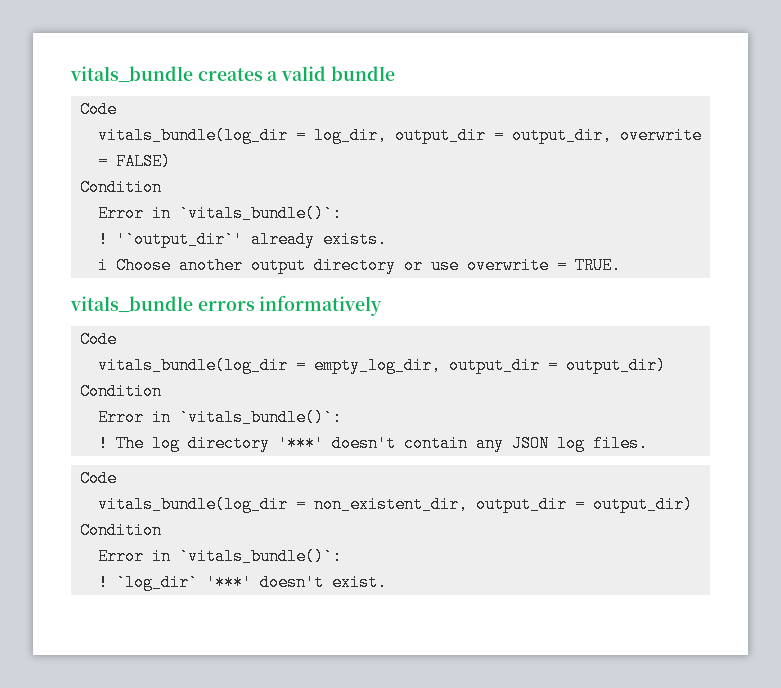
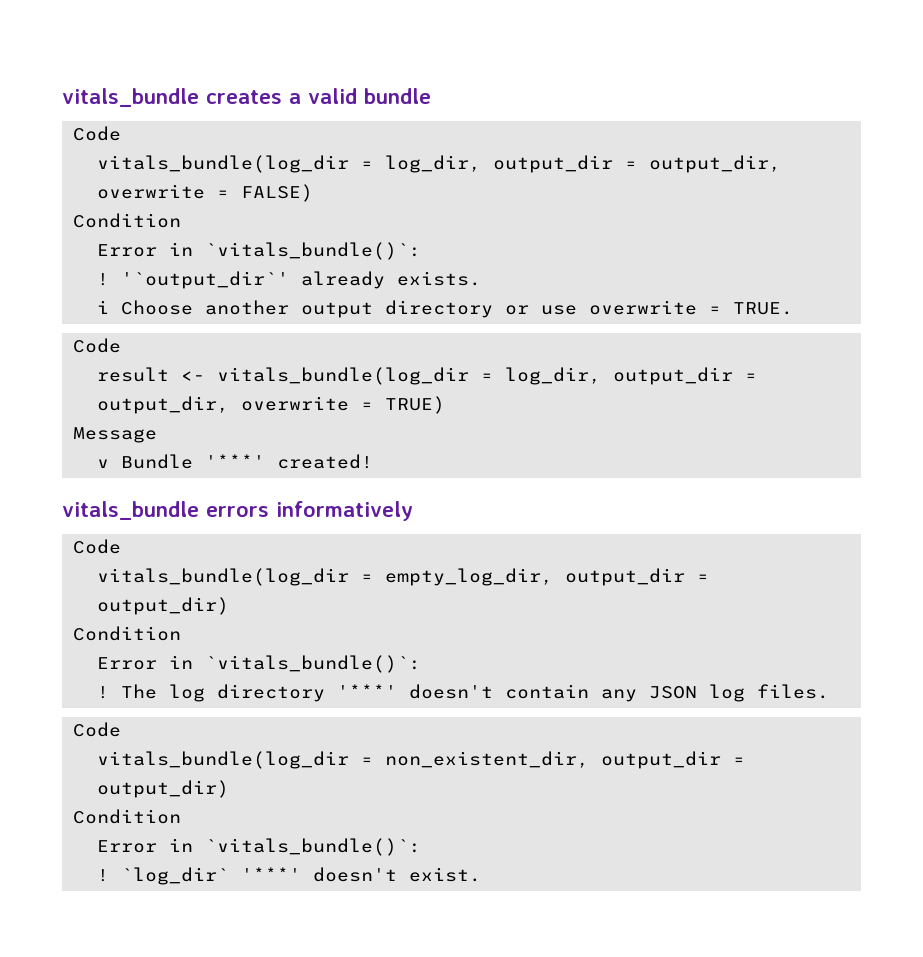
(621, 265) none -> [73,338,122,353] [97,367,758,385] [97,396,446,414] [73,427,158,443] [97,454,374,469] // Code // result <- vitals_bundle(log_dir = log_dir, output_dir = output_dir, overwrite = TRUE) // Message // v Bundle '***' created!

